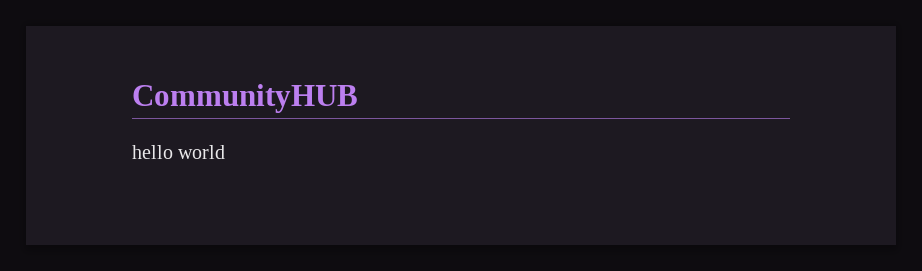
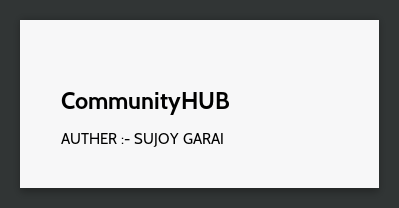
[132,145,226,159] hello world -> [61,133,225,147] AUTHER :- SUJOY GARAI

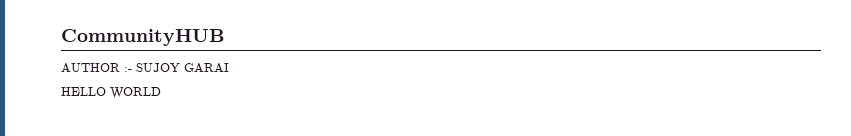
[61,133,117,144] AUTHER -> [61,63,120,73] AUTHOR
(225, 138) none -> [61,87,161,99] // HELLO WORLD

